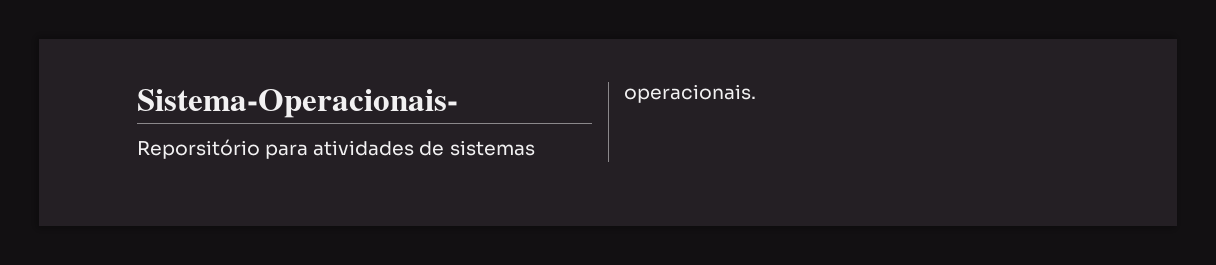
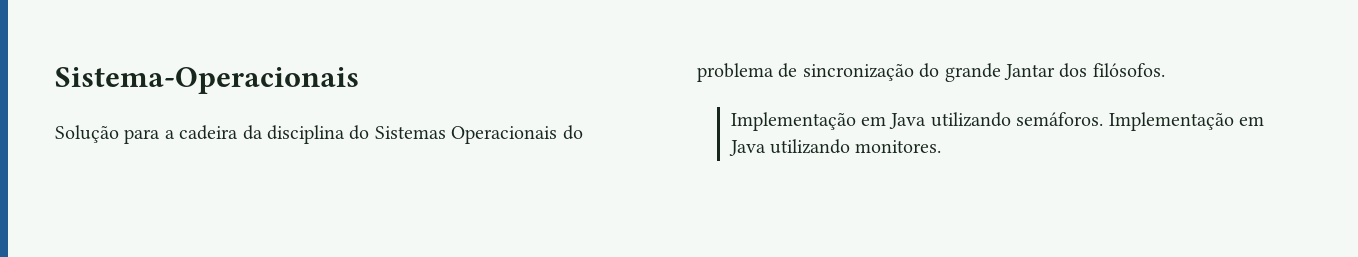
[137,89,458,118] [137,139,535,159] [624,84,756,103] Sistema-Operacionais- // Reporsitório para atividades de sistemas operacionais. -> [55,67,359,94] [55,125,583,144] [697,63,1165,82] [730,112,1265,131] [728,139,942,156] Sistema-Operacionais // Solução para a cadeira da disciplina do Sistemas Operacionais do problema de sincronização do grande Jantar dos filósofos. // Implementação em Java utilizando semáforos. Implementação em Java utilizando monitores.

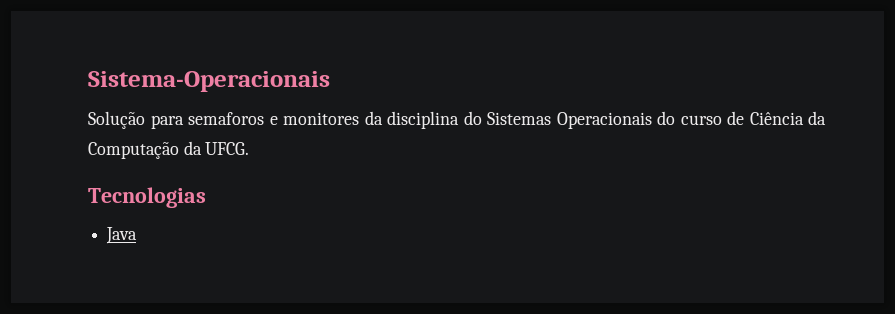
[164,125,239,140] a cadeira -> [188,112,359,125] semaforos e monitores
[697,63,1165,82] [730,112,1265,131] [728,139,942,156] problema de sincronização do grande Jantar dos filósofos. // Implementação em Java utilizando semáforos. Implementação em Java utilizando monitores. -> [680,111,826,125] [88,141,250,159] [88,187,206,208] [106,227,138,244] curso de Ciência da Computação da UFCG. // Tecnologias // Java

